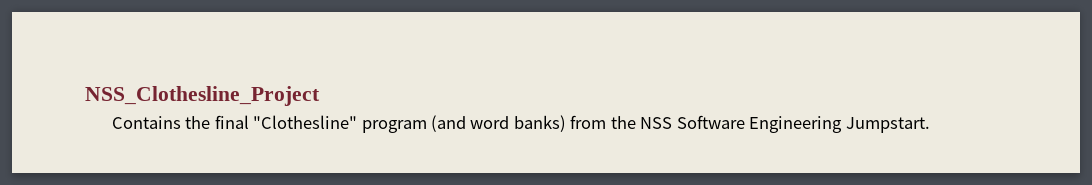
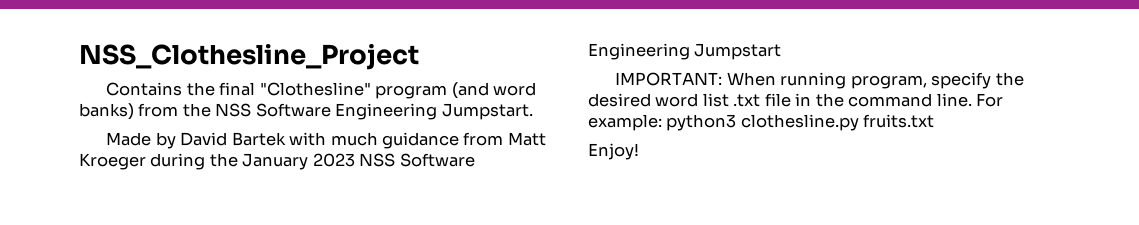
(930, 125) none -> [106,132,546,149] [79,153,475,170] [588,43,782,60] [615,72,1024,89] [588,93,1004,107] [588,114,935,131] [588,143,639,160] // Made by David Bartek with much guidance from Matt Kroeger during the January 2023 NSS Software Engineering Jumpstart // IMPORTANT: When running program, specify the desired word list .txt file in the command line. For example: python3 clothesline.py fruits.txt // Enjoy!

